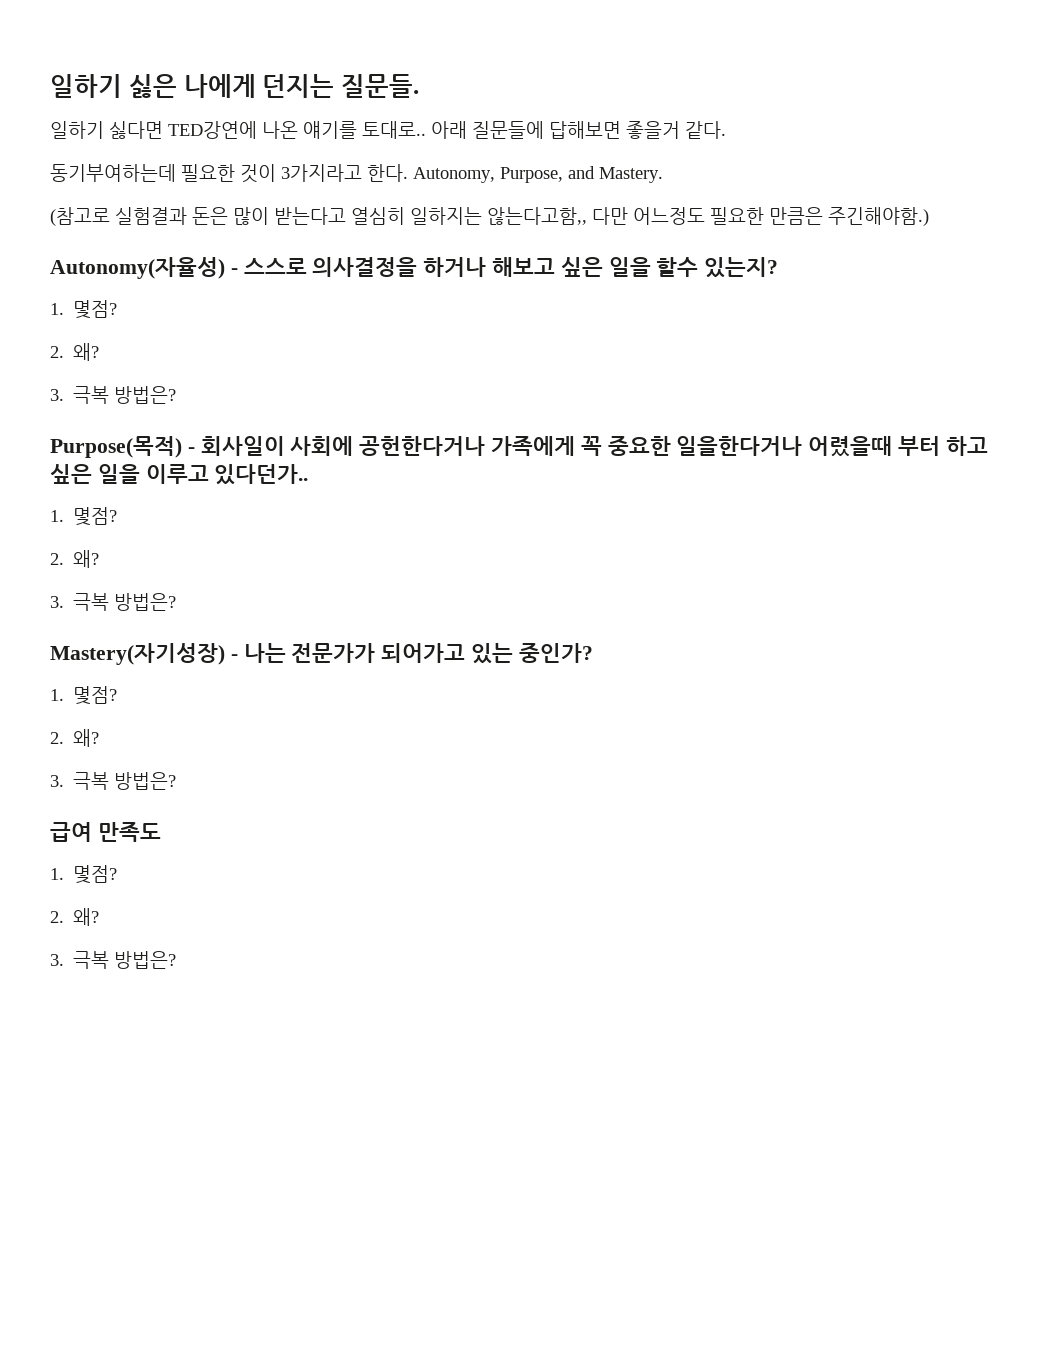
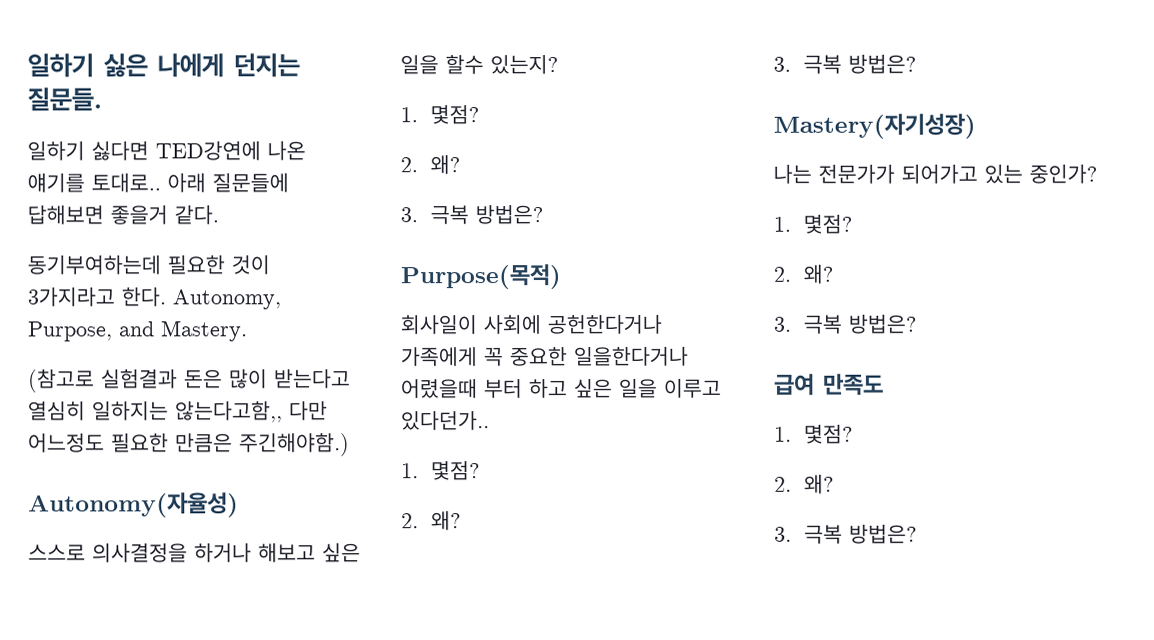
[230,268,238,274] - -> (239, 505) //
[187,447,195,453] - -> (561, 277) //
[230,654,238,660] - -> (976, 126) //

